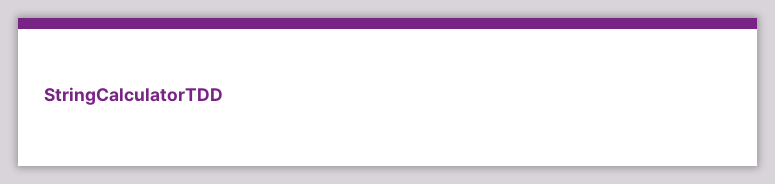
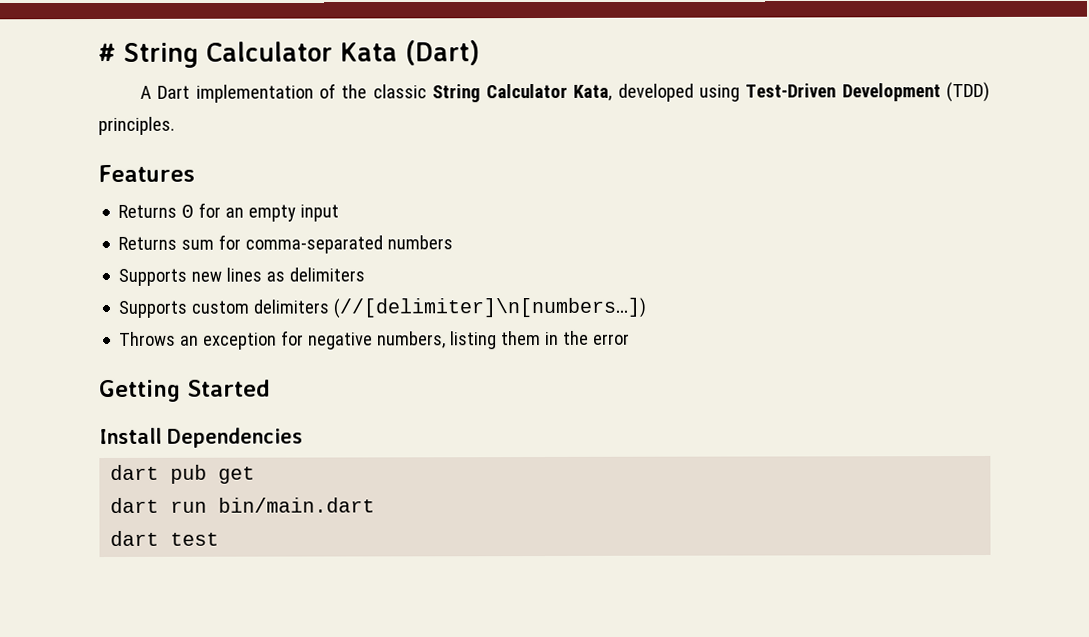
[44,87,223,105] StringCalculatorTDD -> [98,40,480,68] [140,81,990,103] [98,116,175,136] [98,164,195,183] [118,202,340,222] [118,234,454,254] [118,267,366,286] [118,297,647,319] [119,330,631,350] [99,379,270,403] [99,427,303,448] [110,464,256,484] [110,497,376,513] [110,530,220,546] # String Calculator Kata (Dart) // A Dart implementation of the classic String Calculator Kata, developed using Test-Driven Development (TDD) principles. // Features // Returns 0 for an empty input // Returns sum for comma-separated numbers // Supports new lines as delimiters // Supports custom delimiters (//[delimiter]\n[numbers…]) // Throws an exception for negative numbers, listing them in the error // Getting Started // Install Dependencies // dart pub get // dart run bin/main.dart // dart test

